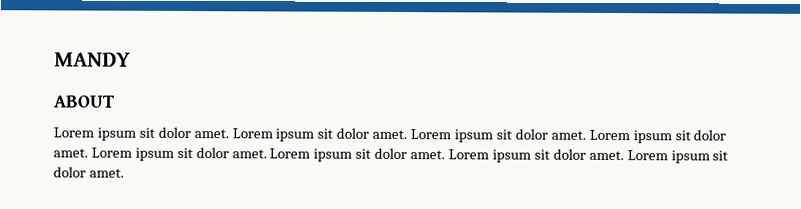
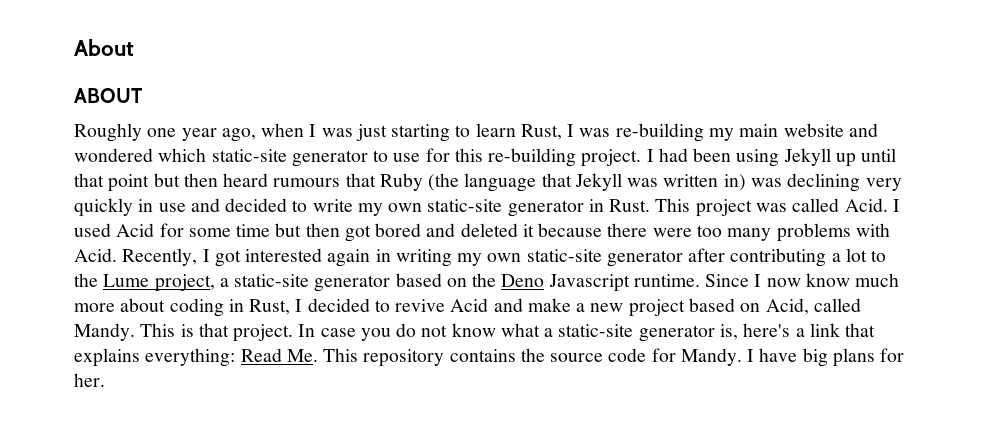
[54,52,131,67] MANDY -> [74,39,134,56] About
[53,126,727,144] [53,147,729,164] [53,166,124,178] Lorem ipsum sit dolor amet. Lorem ipsum sit dolor amet. Lorem ipsum sit dolor amet. Lorem ipsum sit dolor amet. Lorem ipsum sit dolor amet. Lorem ipsum sit dolor amet. Lorem ipsum sit dolor amet. Lorem ipsum sit dolor amet. -> [74,123,878,142] [74,148,897,167] [74,173,902,192] [74,198,900,217] [74,223,890,242] [74,248,887,267] [74,273,900,292] [74,298,861,317] [74,323,876,342] [74,348,905,367] [74,373,105,387] Roughly one year ago, when I was just starting to learn Rust, I was re-building my main website and wondered which static-site generator to use for this re-building project. I had been using Jekyll up until that point but then heard rumours that Ruby (the language that Jekyll was written in) was declining very quickly in use and decided to write my own static-site generator in Rust. This project was called Acid. I used Acid for some time but then got bored and deleted it because there were too many problems with Acid. Recently, I got interested again in writing my own static-site generator after contributing a lot to the Lume project, a static-site generator based on the Deno Javascript runtime. Since I now know much more about coding in Rust, I decided to revive Acid and make a new project based on Acid, called Mandy. This is that project. In case you do not know what a static-site generator is, here's a link that explains everything: Read Me. This repository contains the source code for Mandy. I have big plans for her.

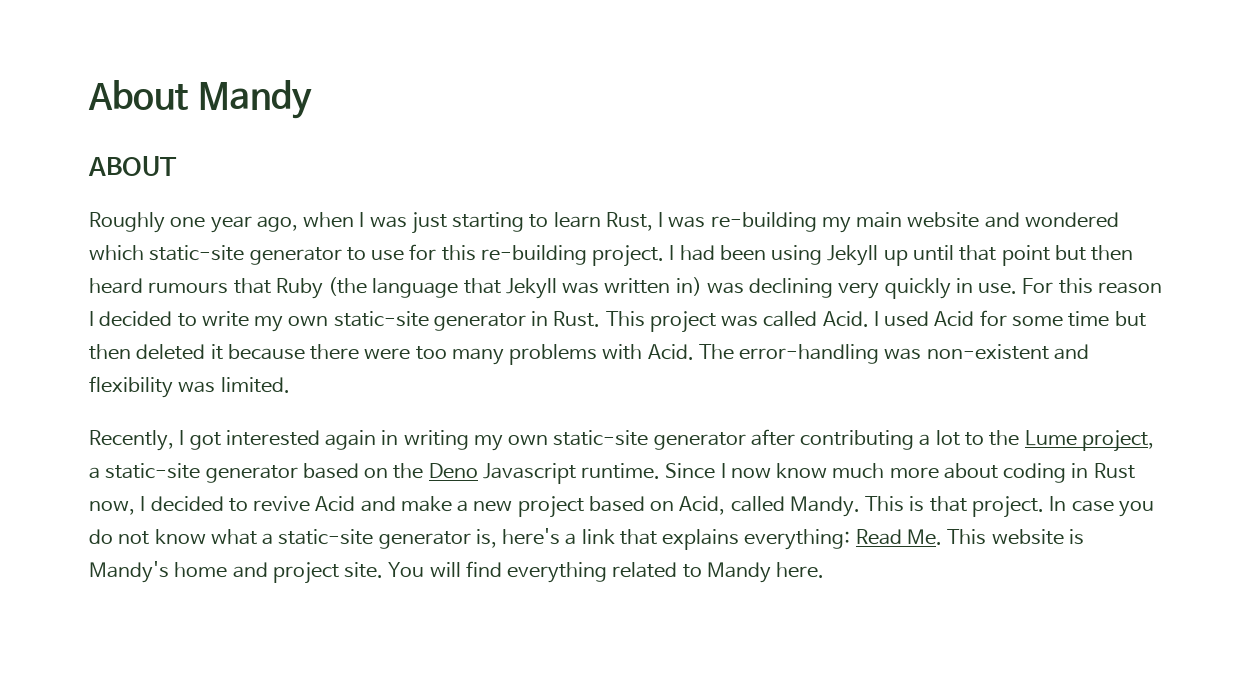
(134, 47) none -> [197,80,312,119] Mandy
[158,198,220,212] use and -> [978,278,1162,294] [89,311,94,326] use. For this reason I
[344,223,456,242] got bored and -> (131, 352) none
(117, 255) none -> [698,344,1089,364] [89,376,290,398] The error-handling was non-existent and flexibility was limited. //
[249,299,291,315] Rust, -> [1093,463,1135,479] [89,501,135,515] Rust now,
[363,348,905,367] [74,373,105,387] repository contains the source code for Mandy. I have big plans for her. -> [991,529,1084,545] [89,561,825,584] website is Mandy's home and project site. You will find everything related to Mandy here.

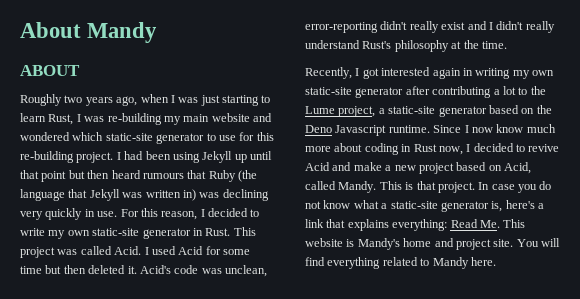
[170,216,252,233] one year -> [64,95,113,106] two years
[1097,282,1162,294] reason -> [161,211,198,220] reason,
[210,344,1089,365] [89,376,290,398] it because there were too many problems with Acid. The error-handling was non-existent and flexibility was limited. -> [127,265,267,277] [305,21,555,33] [305,40,507,52] it. Acid's code was unclean, error-reporting didn't really exist and I didn't really understand Rust's philosophy at the time.

